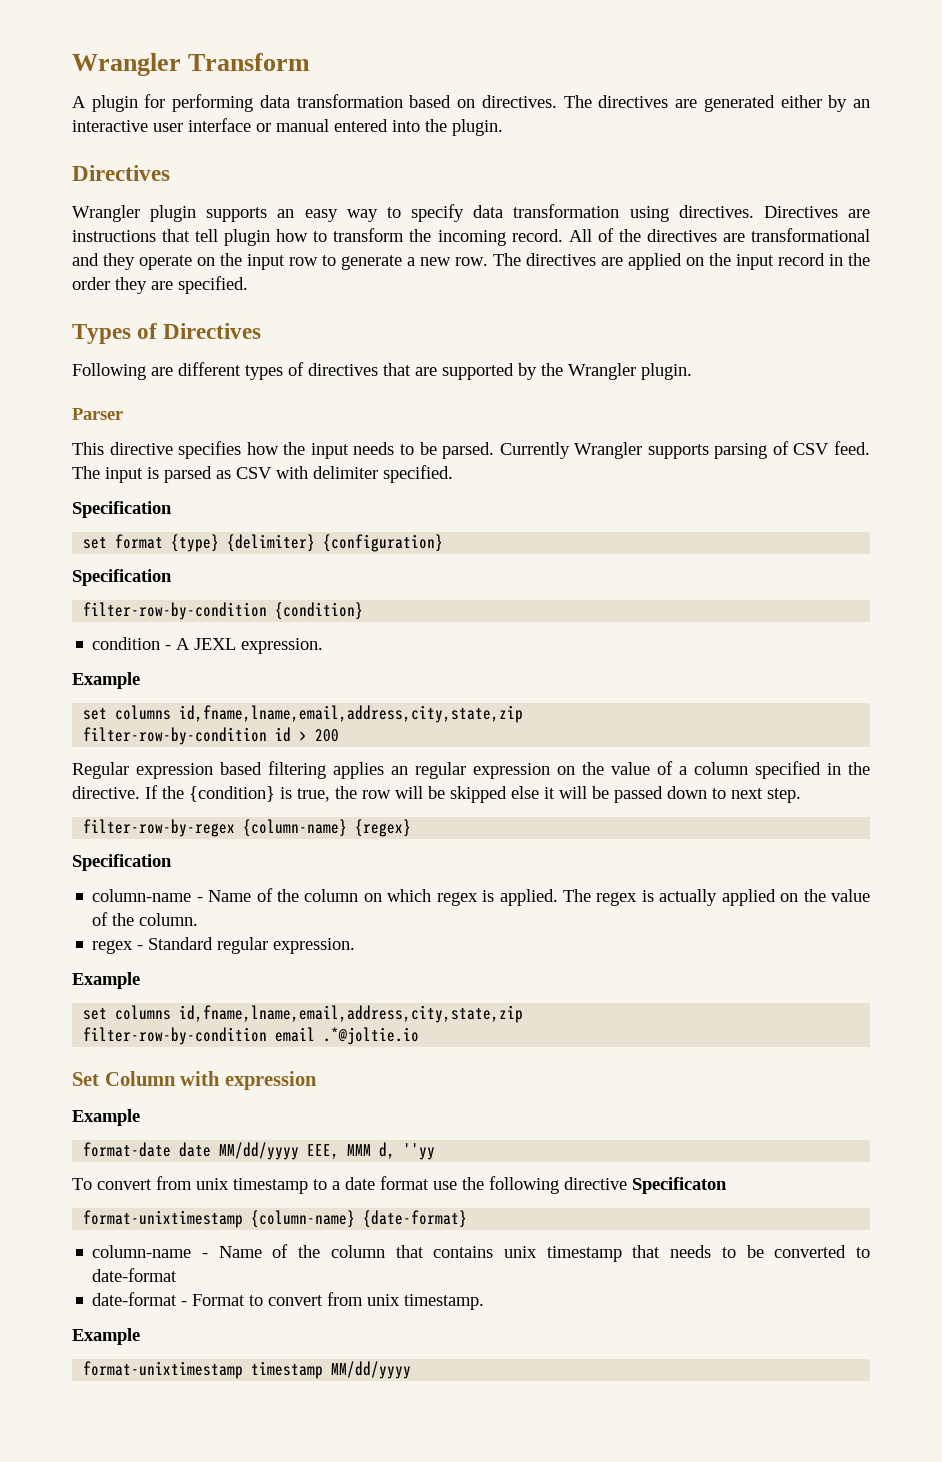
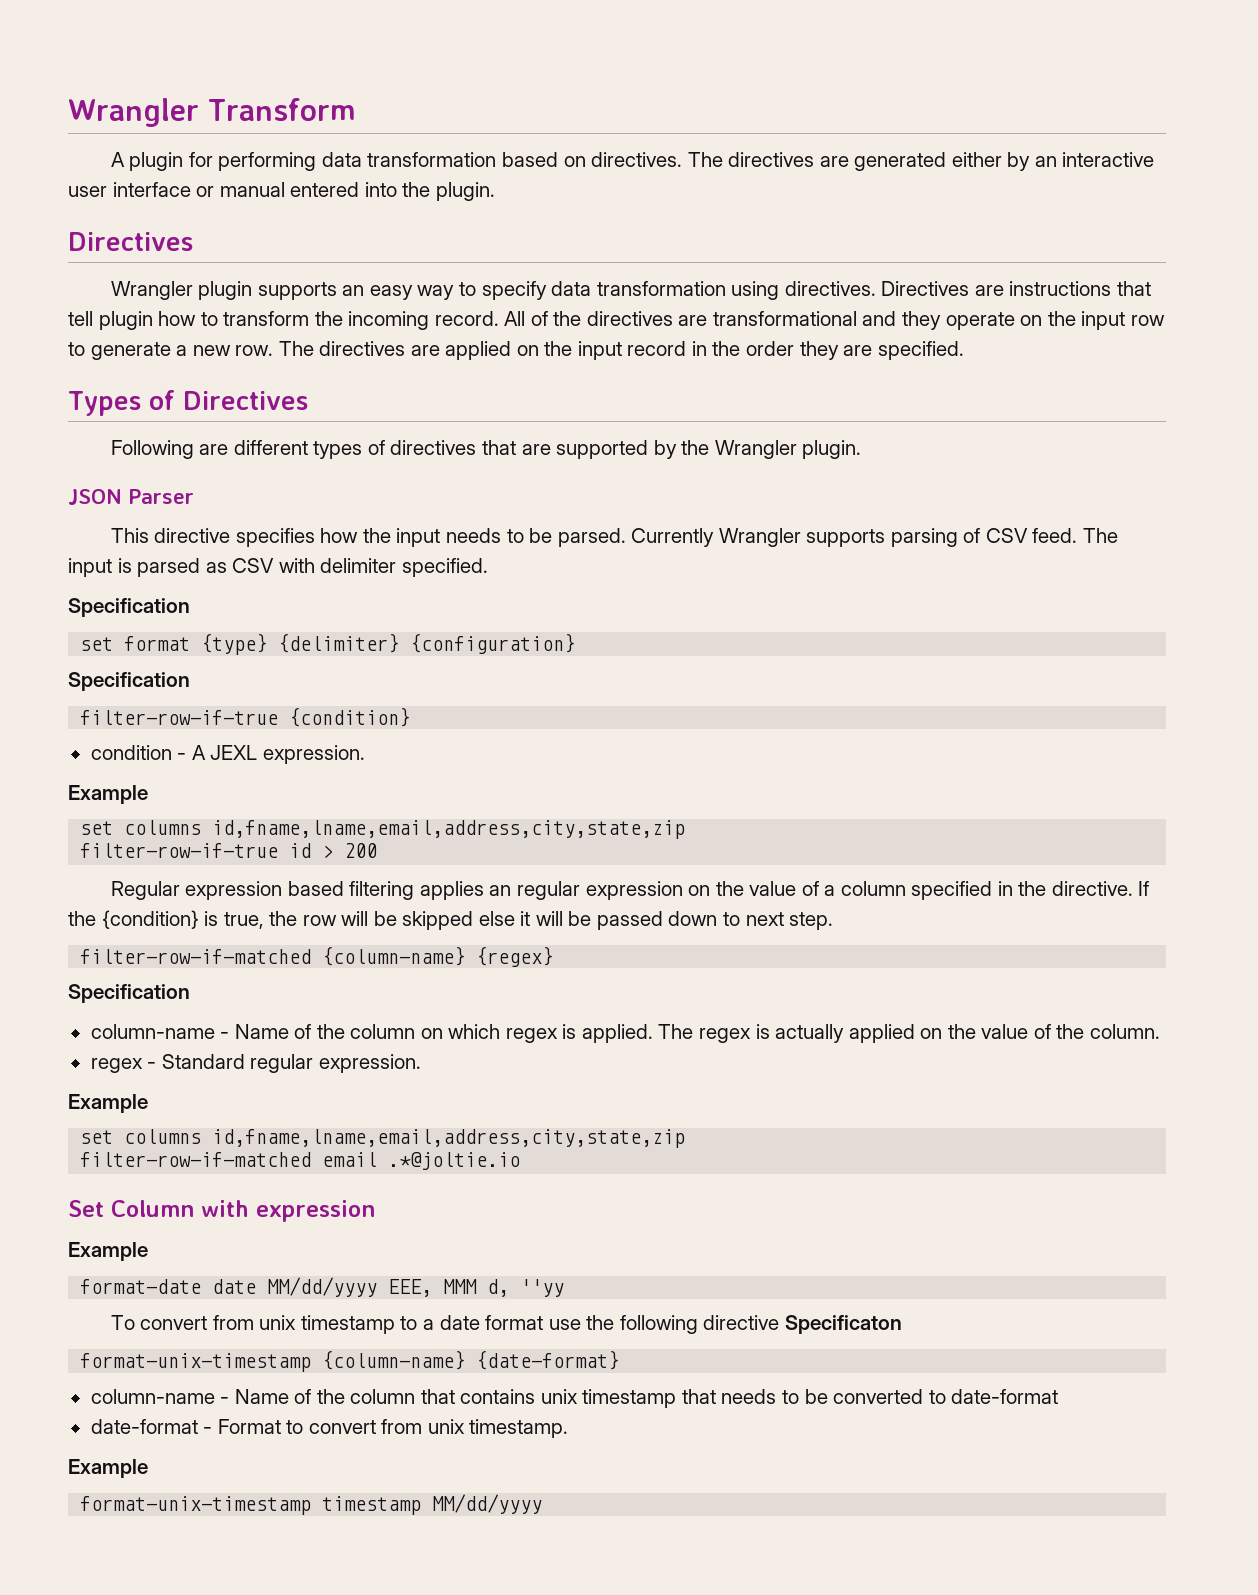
(692, 371) none -> [68,489,122,505] JSON
[83,602,268,620] filter-row-by-condition -> [80,710,279,725] filter-row-if-true
[83,727,268,745] filter-row-by-condition -> [80,843,279,858] filter-row-if-true
[83,819,236,837] filter-row-by-regex -> [80,949,312,964] filter-row-if-matched
[83,1027,268,1045] filter-row-by-condition -> [80,1152,312,1167] filter-row-if-matched
[83,1210,244,1228] format-unixtimestamp -> [80,1353,312,1372] format-unix-timestamp
[83,1361,244,1379] format-unixtimestamp -> [80,1496,312,1515] format-unix-timestamp

